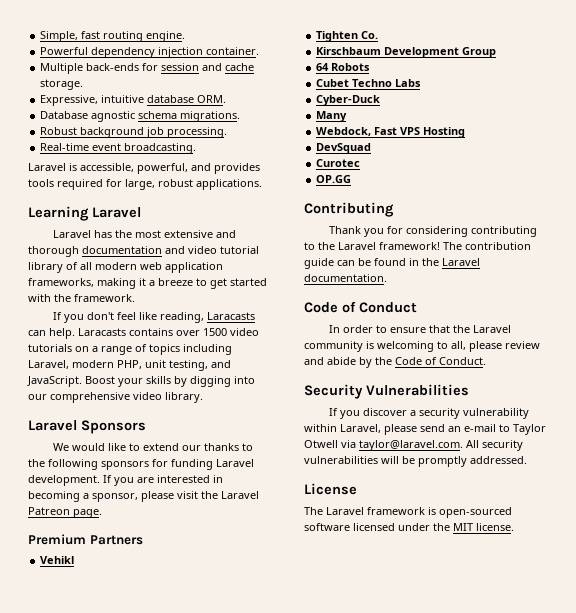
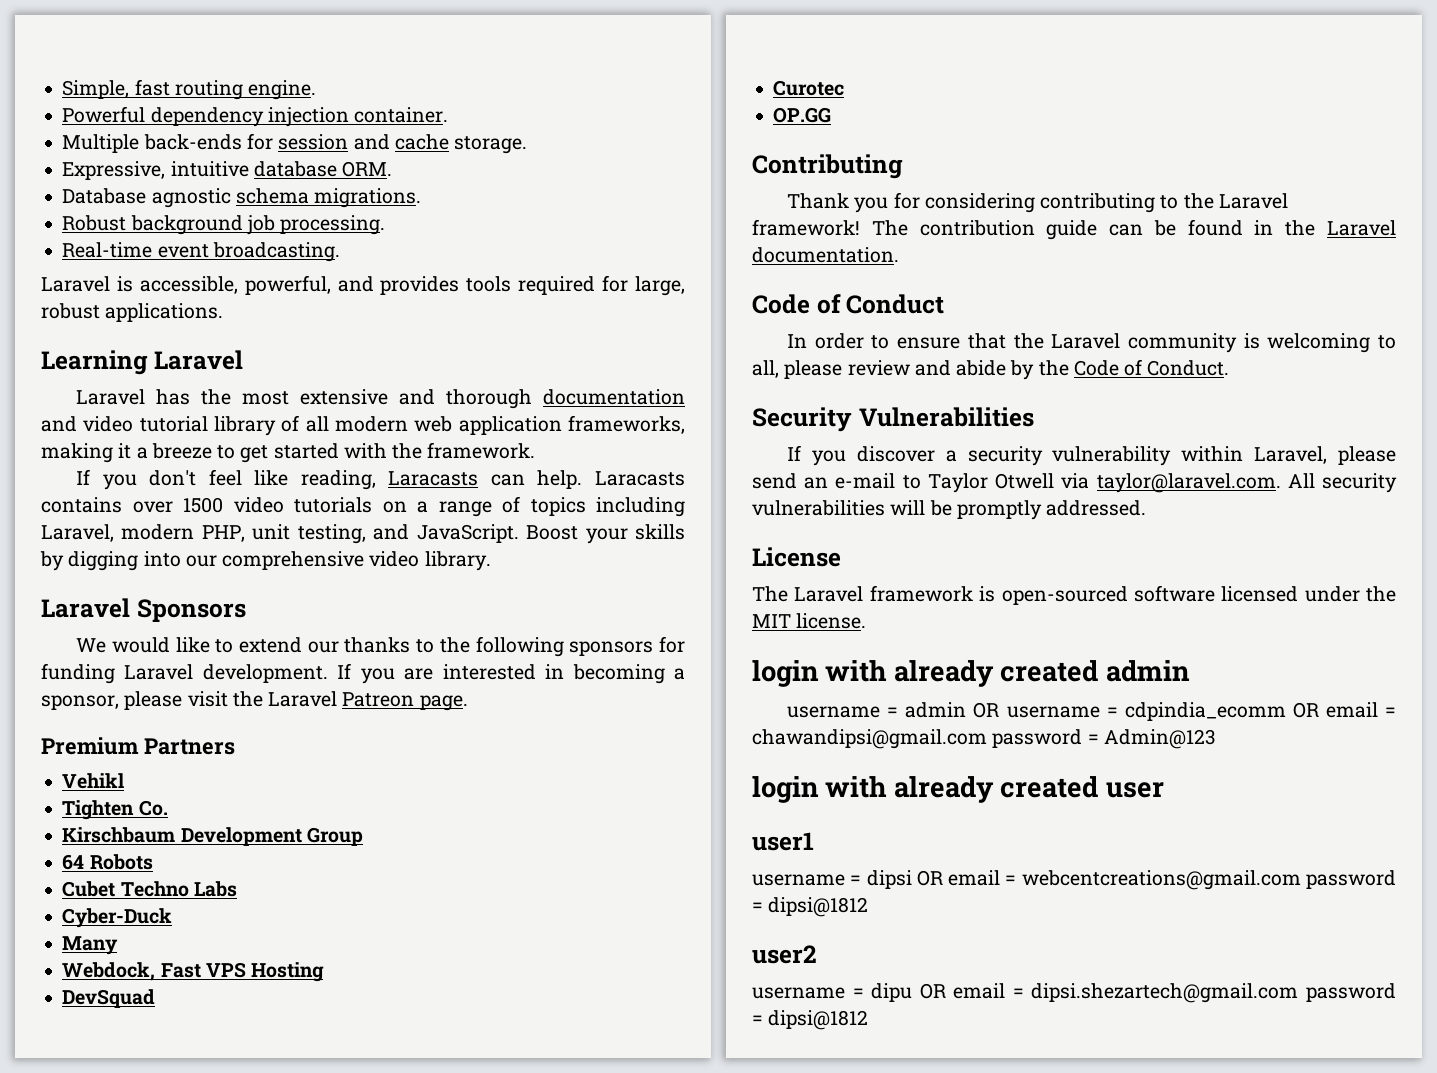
(514, 527) none -> [752,660,1190,687] [787,702,1396,721] [752,729,1216,749] [752,776,1164,803] [752,832,814,851] [752,870,1396,890] [752,897,869,917] [752,945,817,964] [752,983,1396,1003] [752,1010,869,1030] // login with already created admin // username = admin OR username = cdpindia_ecomm OR email = chawandipsi@gmail.com password = Admin@123 // login with already created user // user1 // username = dipsi OR email = webcentcreations@gmail.com password = dipsi@1812 // user2 // username = dipu OR email = dipsi.shezartech@gmail.com password = dipsi@1812

